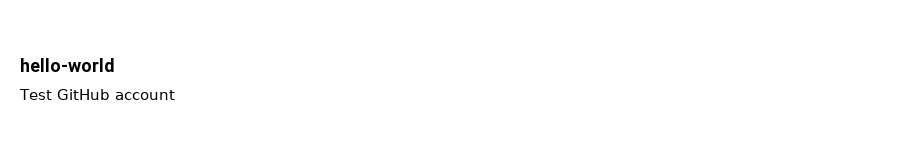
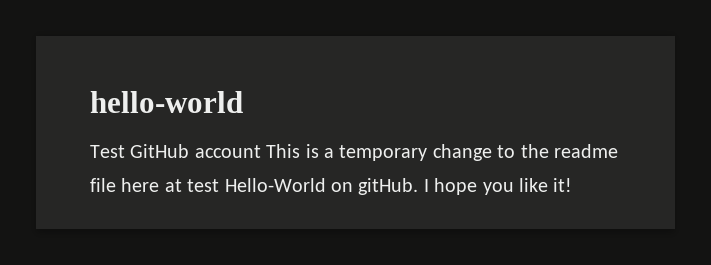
(175, 95) none -> [266,144,618,161] [90,178,573,195] This is a temporary change to the readme file here at test Hello-World on gitHub. I hope you like it!

